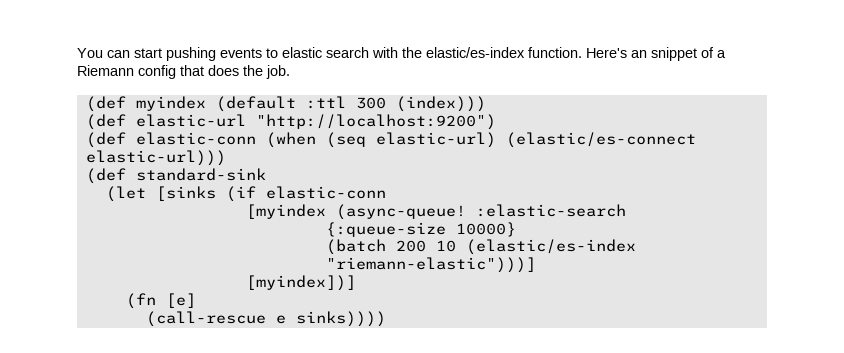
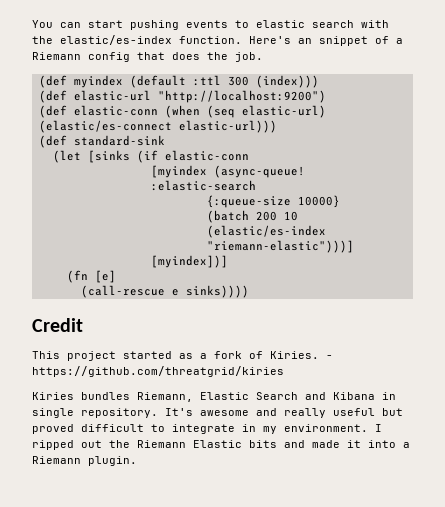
(386, 319) none -> [32,318,83,332] [32,351,333,361] [32,366,284,377] [32,392,396,402] [32,408,403,418] [32,424,382,434] [32,440,410,450] [32,456,137,466] // Credit // This project started as a fork of Kiries. - https://github.com/threatgrid/kiries // Kiries bundles Riemann, Elastic Search and Kibana in single repository. It's awesome and really useful but proved difficult to integrate in my environment. I ripped out the Riemann Elastic bits and made it into a Riemann plugin.

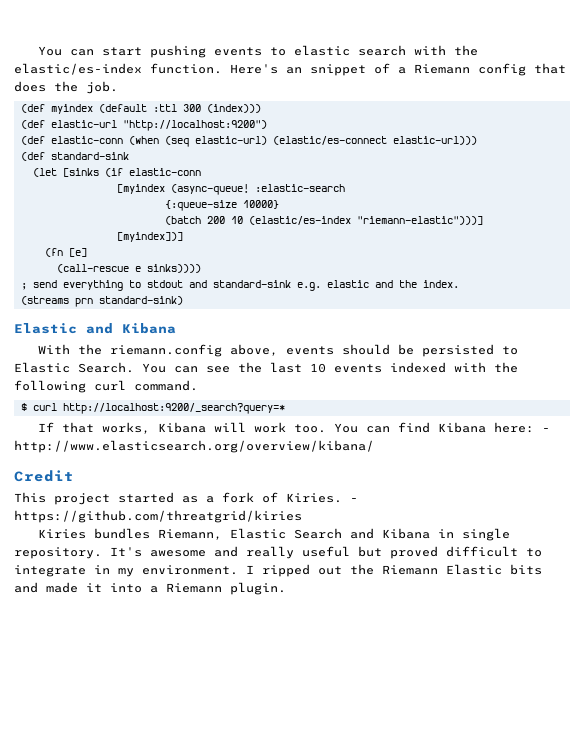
(249, 291) none -> [20,280,459,291] [20,296,183,307] [14,323,176,334] [37,344,518,357] [14,362,518,373] [14,380,198,393] [20,403,285,414] [37,422,550,434] [14,440,374,453] // ; send everything to stdout and standard-sink e.g. elastic and the index. // (streams prn standard-sink) // Elastic and Kibana // With the riemann.config above, events should be persisted to Elastic Search. You can see the last 10 events indexed with the following curl command. // $ curl http://localhost:9200/_search?query=* // If that works, Kibana will work too. You can find Kibana here: - http://www.elasticsearch.org/overview/kibana/

